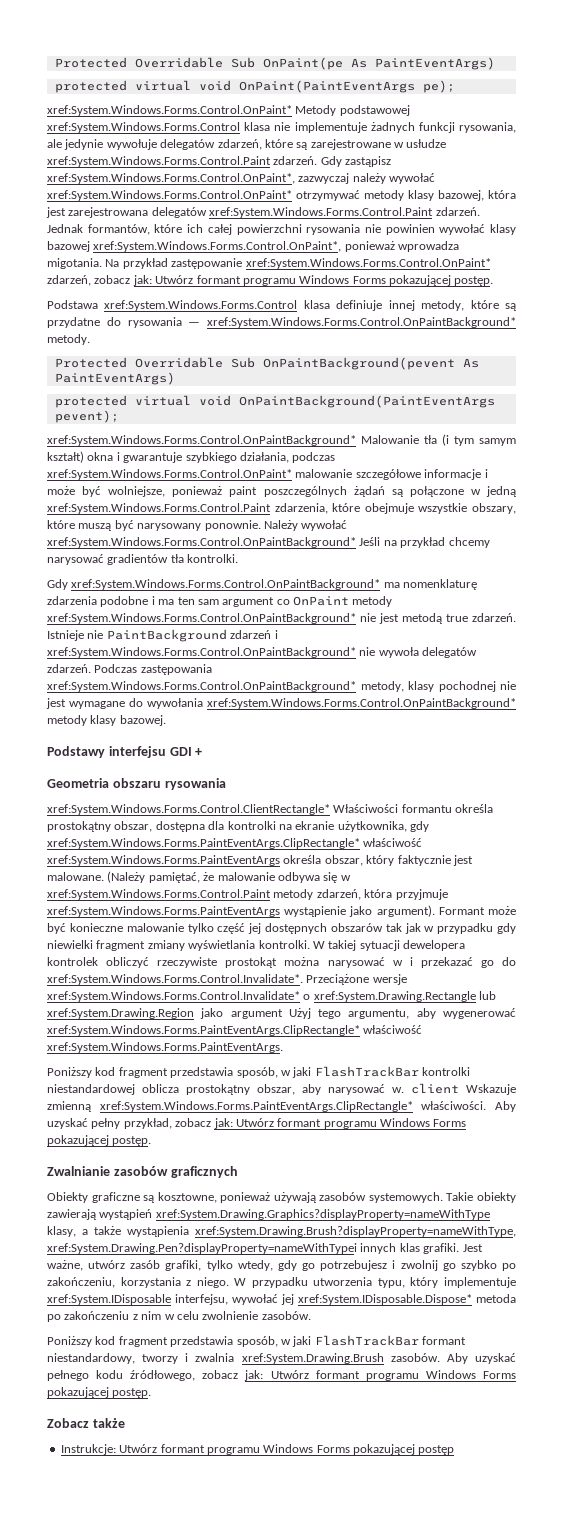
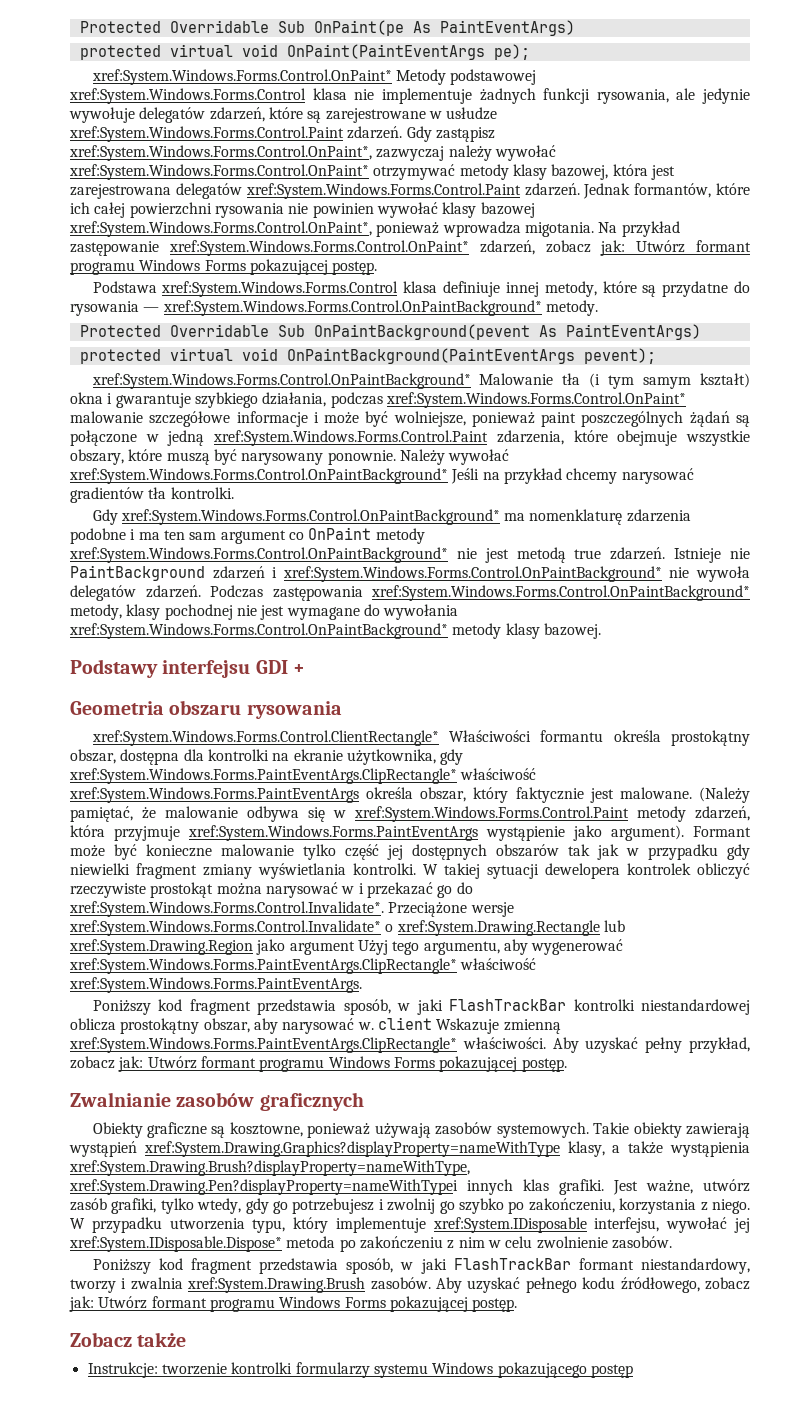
[119,1444,415,1455] Utwórz formant programu Windows Forms pokazującej -> [161,1362,587,1378] tworzenie kontrolki formularzy systemu Windows pokazującego

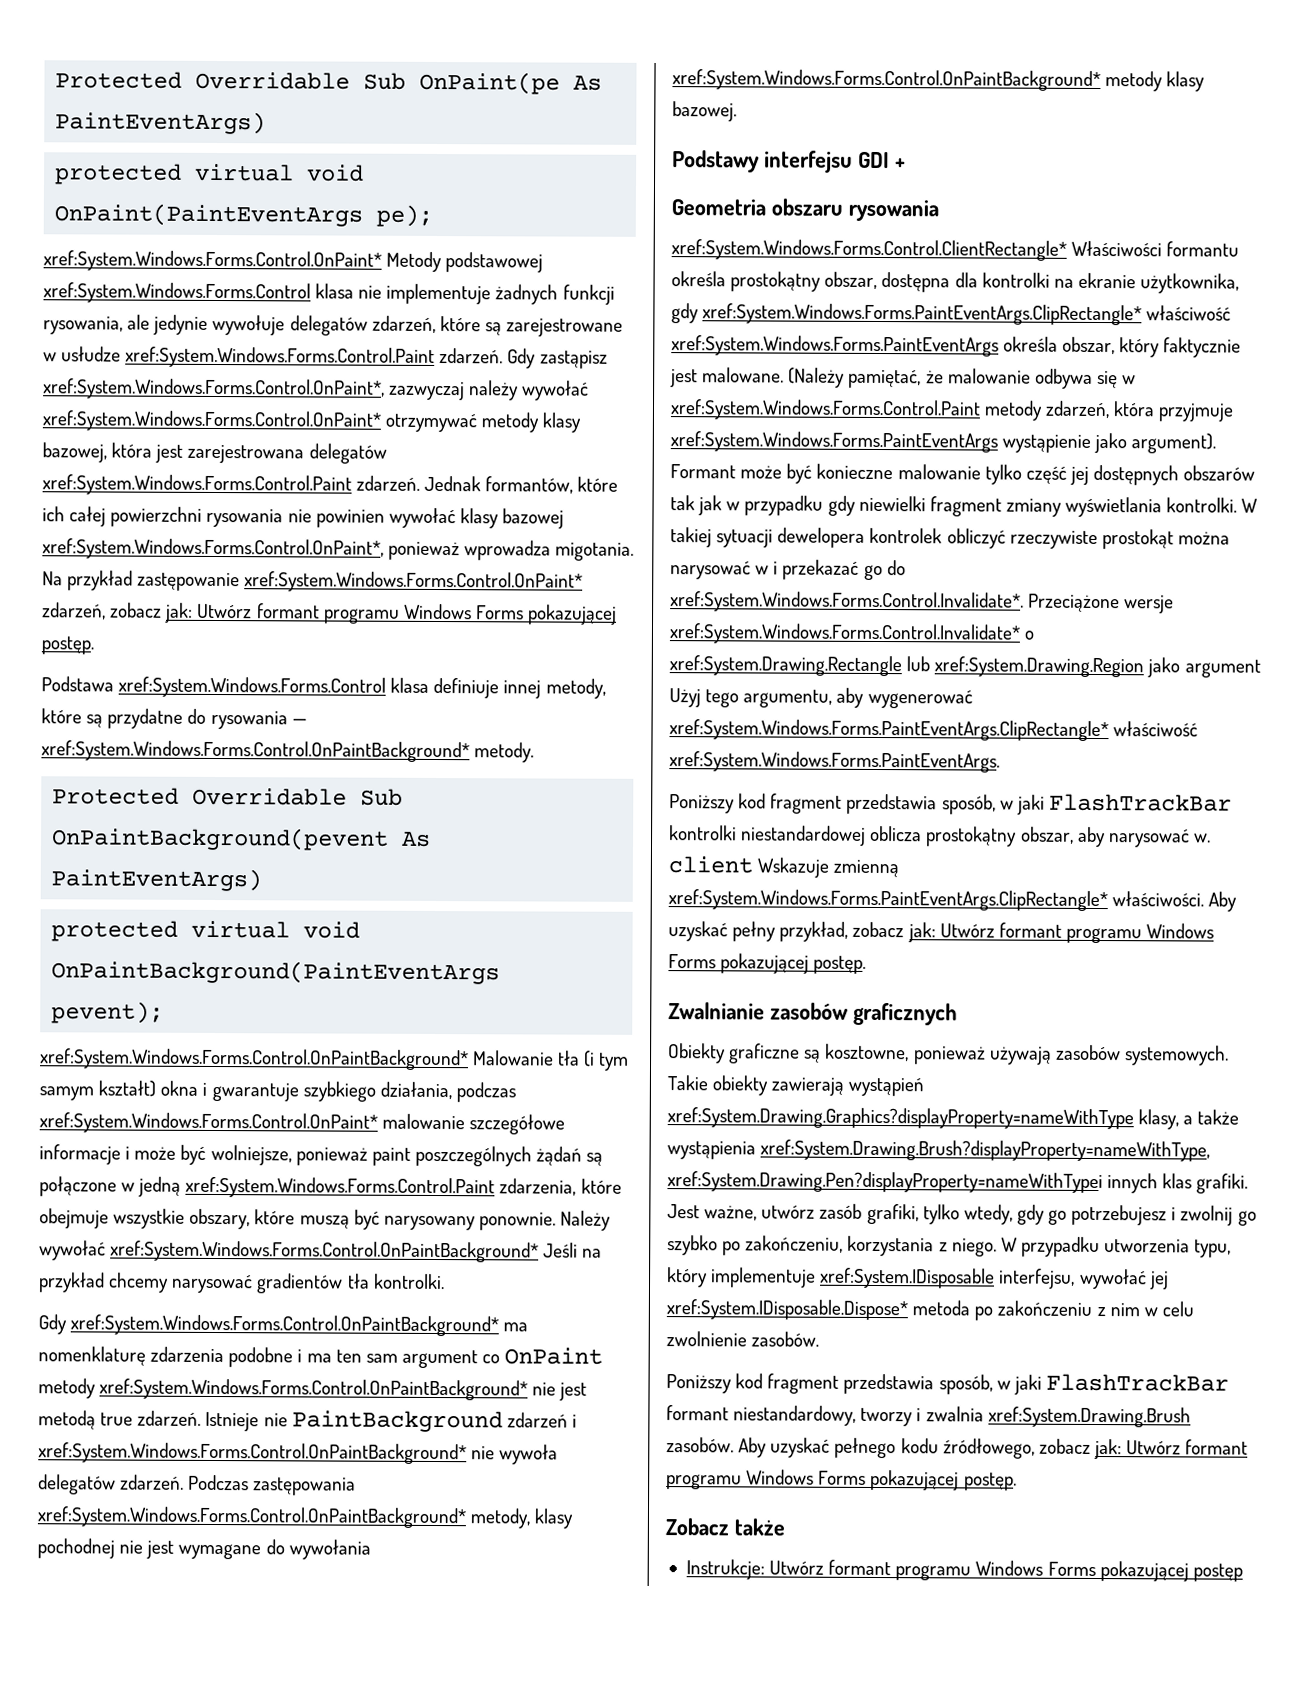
[161,1362,587,1378] tworzenie kontrolki formularzy systemu Windows pokazującego -> [769,1559,1189,1582] Utwórz formant programu Windows Forms pokazującej

